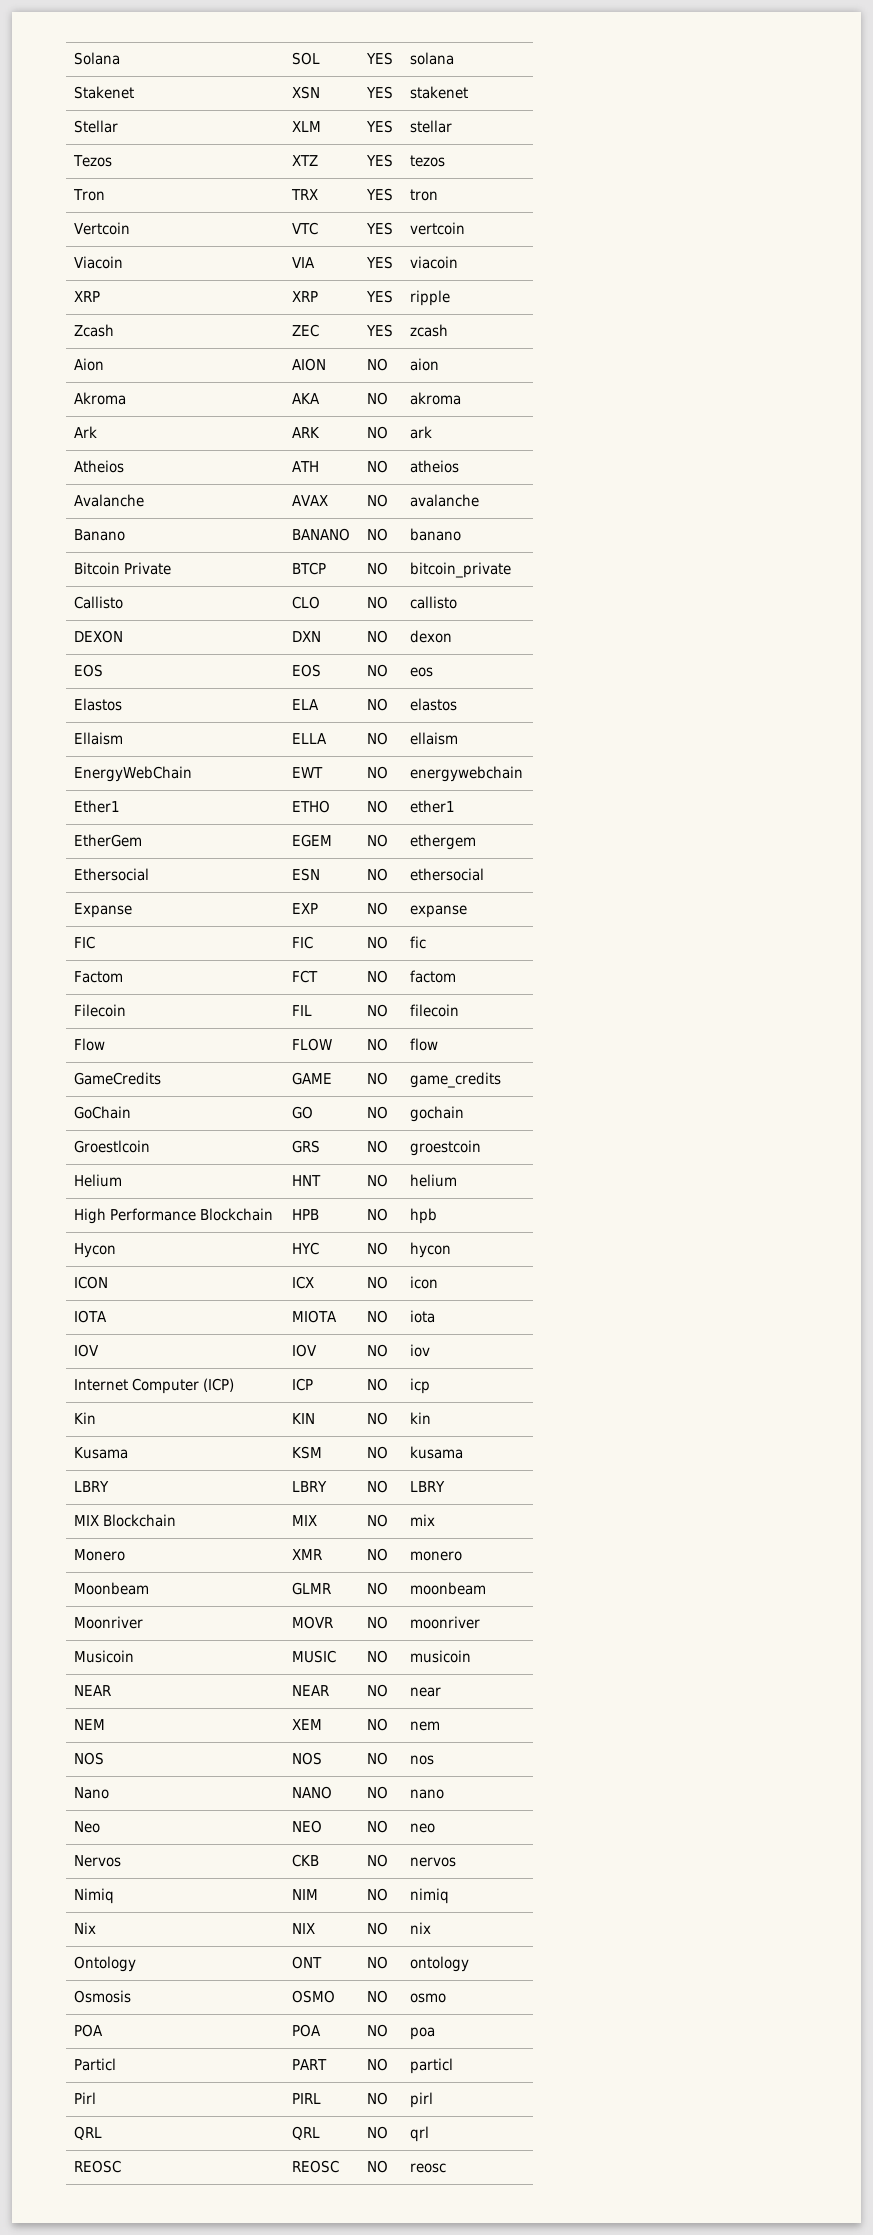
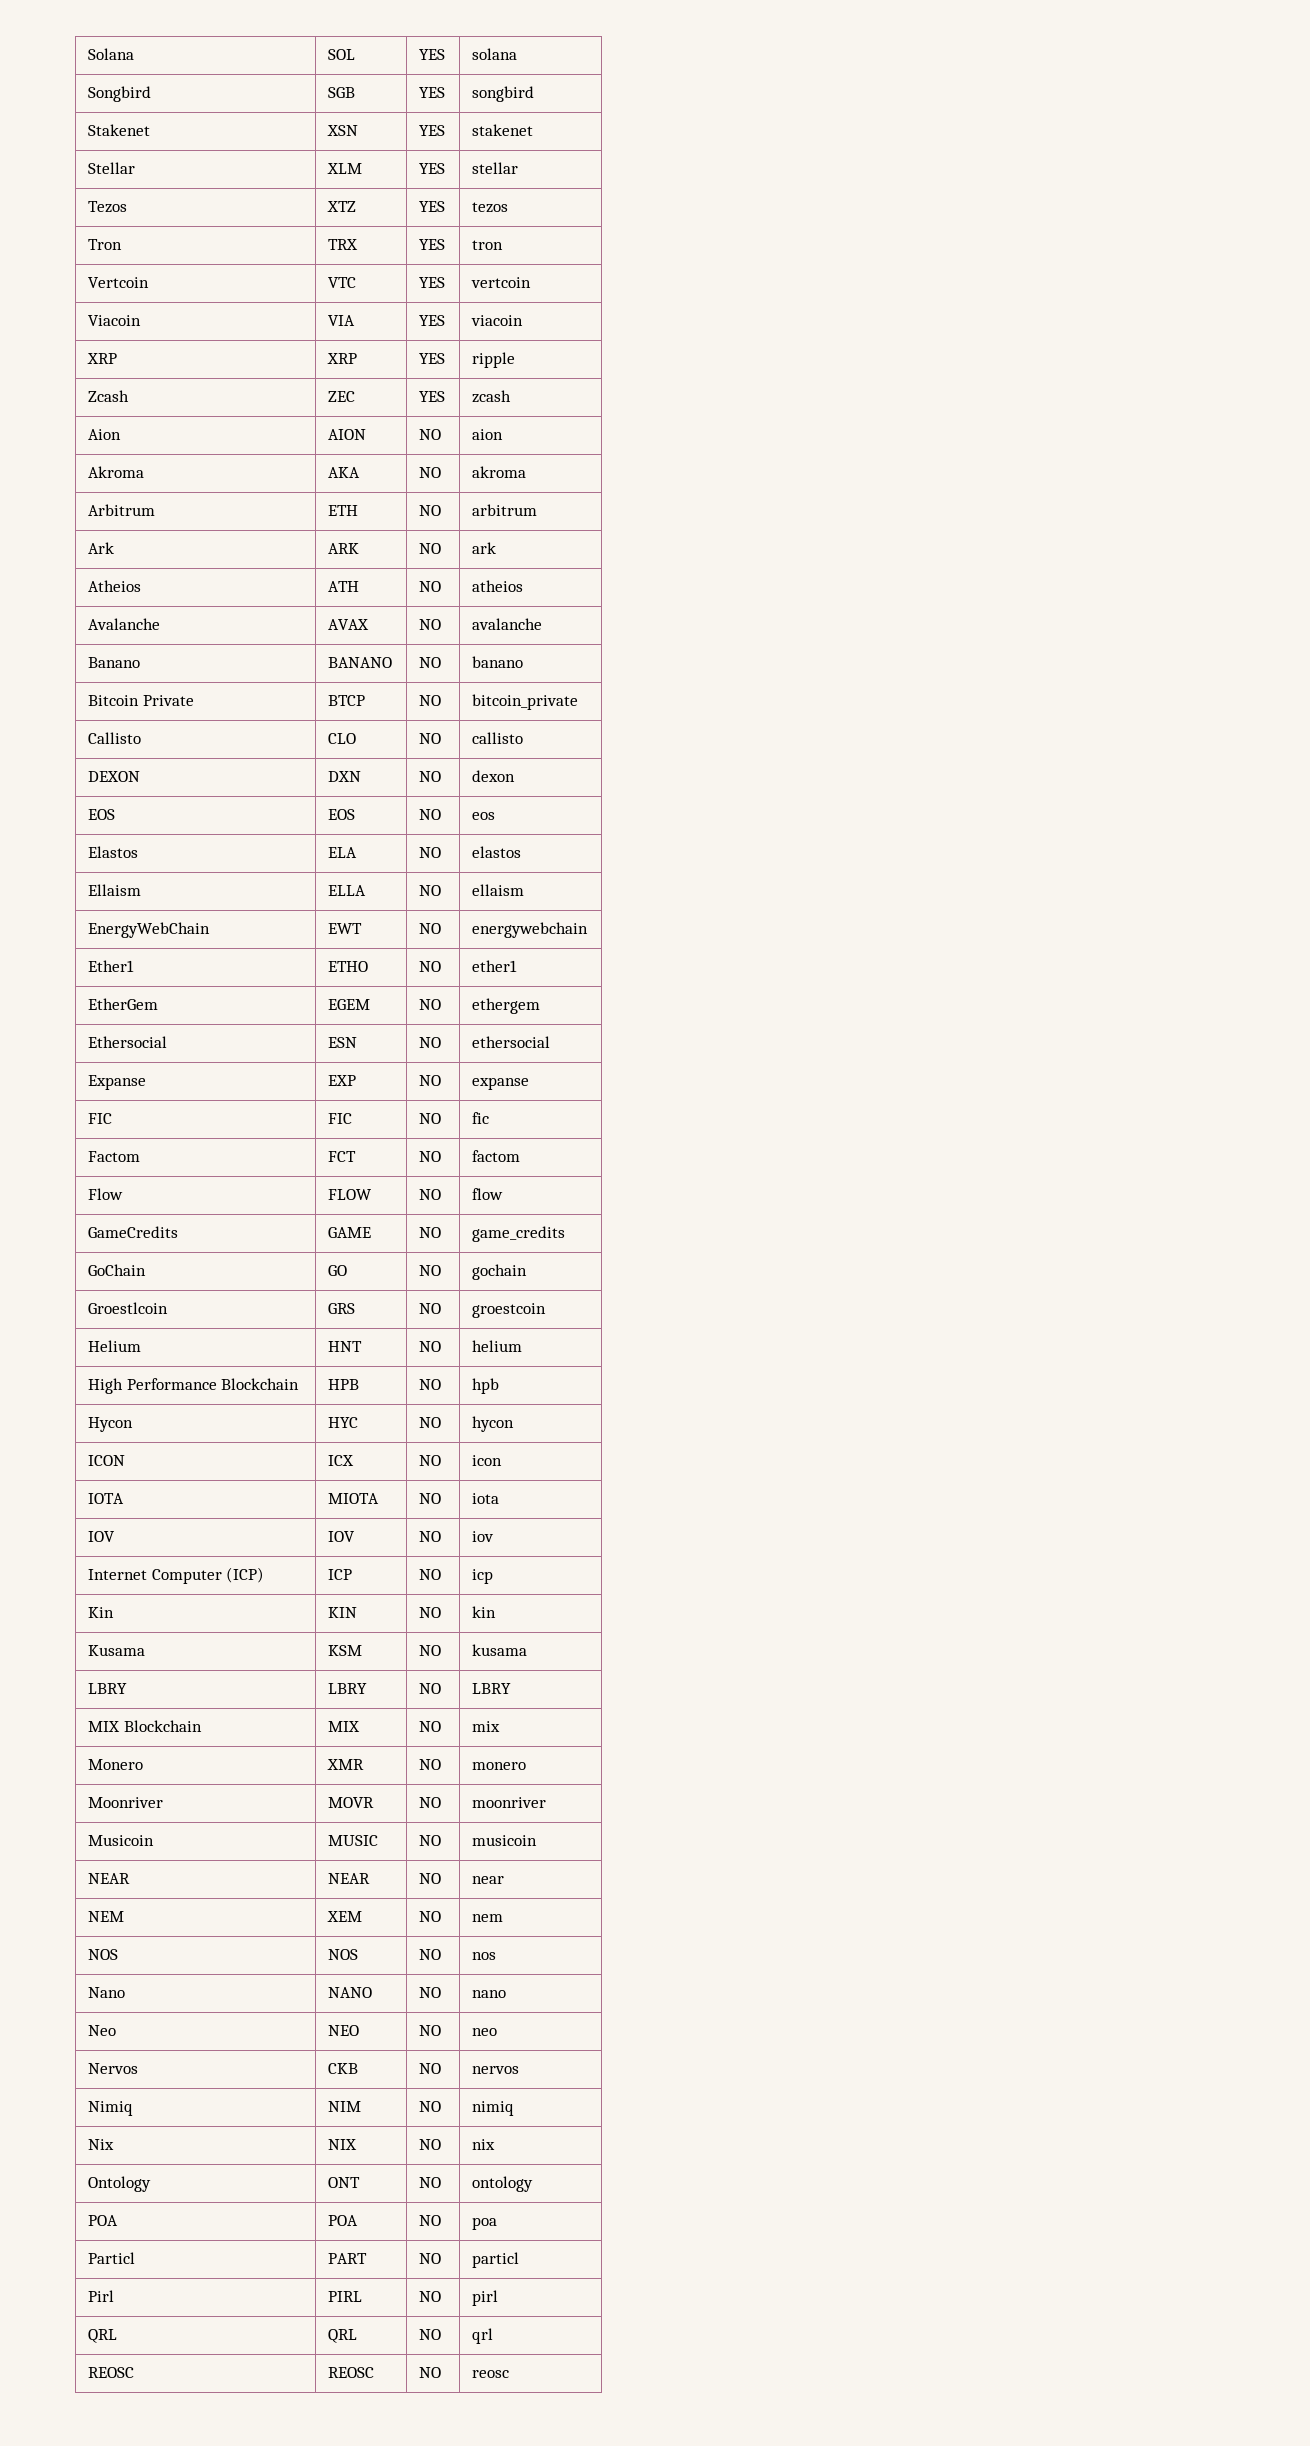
(455, 58) none -> [88,86,152,102] [328,87,356,98] [419,87,446,98] [472,86,535,102] // Songbird | SGB | YES | songbird
(462, 398) none -> [88,504,156,516] [328,505,359,516] [419,505,442,516] [472,504,538,516] // Arbitrum | ETH | NO | arbitrum
[74,1004,127,1017] [292,1005,313,1016] [367,1004,389,1017] [410,1004,460,1017] // Filecoin | FIL | NO | filecoin -> (521, 1156) none
[74,1582,150,1595] [292,1582,332,1595] [367,1582,389,1595] [410,1582,487,1595] // Moonbeam | GLMR | NO | moonbeam -> (527, 1766) none
[74,1990,132,2003] [292,1990,336,2003] [367,1990,389,2003] [410,1993,447,2003] // Osmosis | OSMO | NO | osmo -> (534, 2184) none

